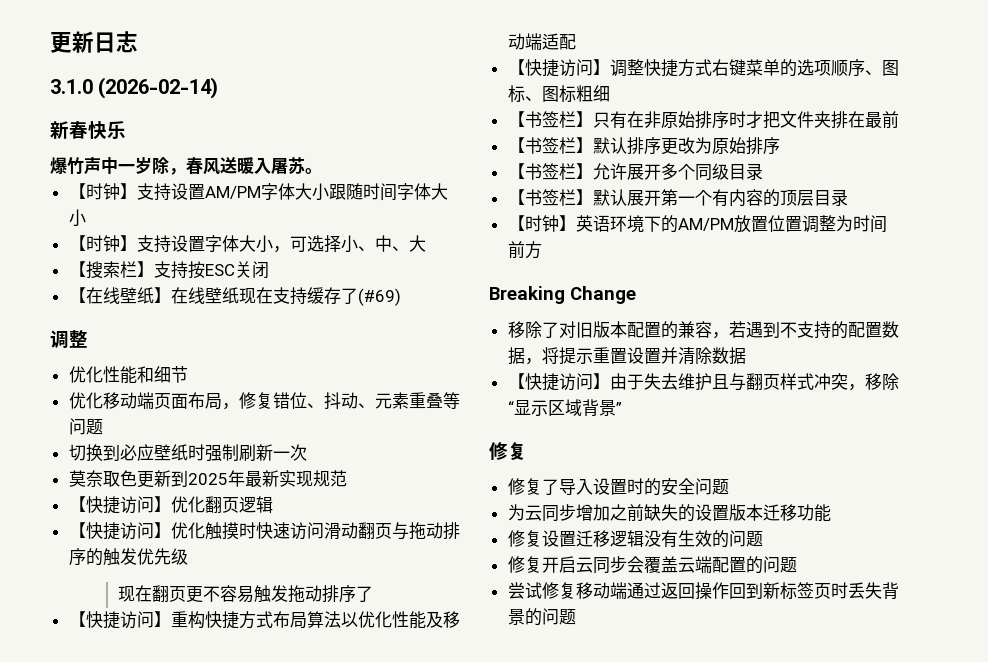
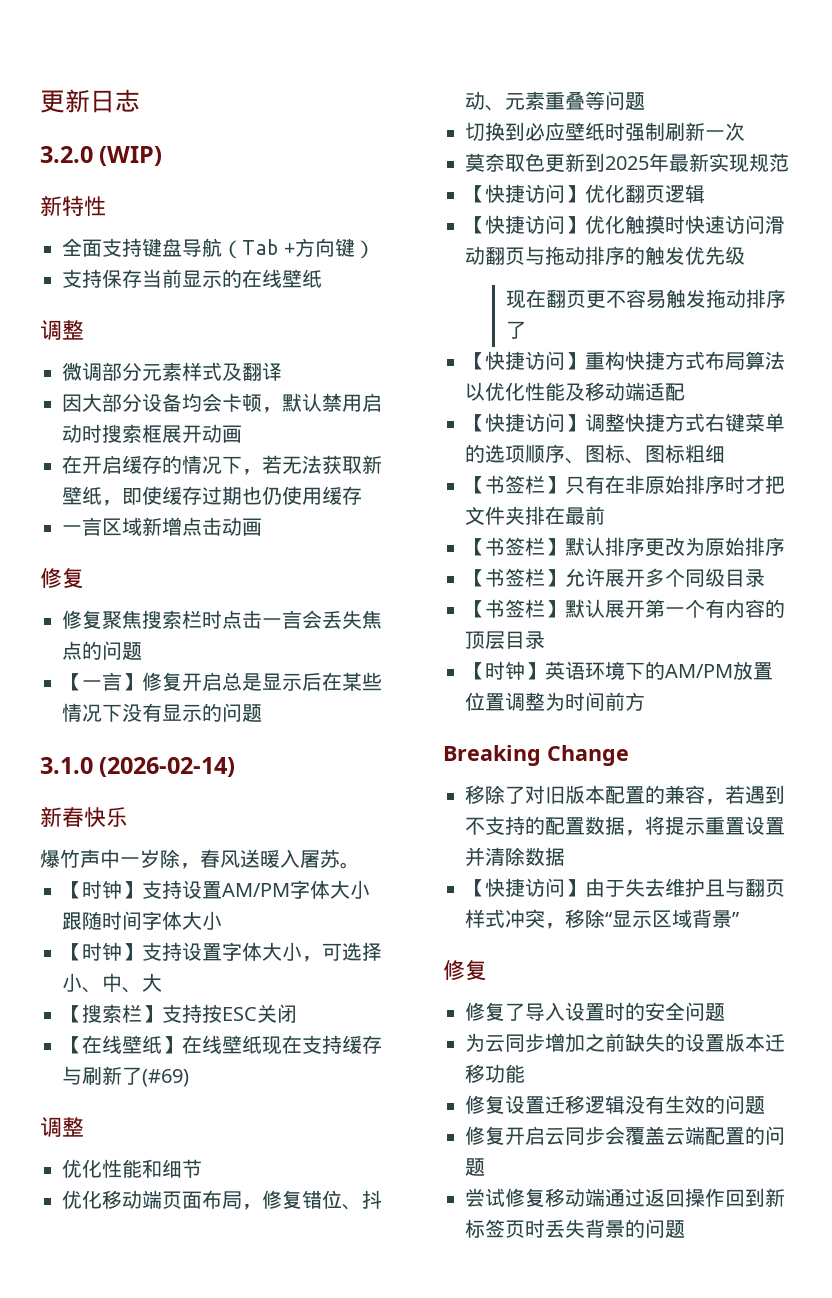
(138, 42) none -> [40,146,163,166] [40,196,106,216] [62,238,376,259] [62,269,322,288] [40,320,84,340] [62,362,282,381] [62,393,382,413] [62,424,242,443] [62,455,382,475] [62,486,362,506] [62,517,262,536] [40,568,84,589] [62,610,382,629] [62,641,142,660] [62,672,382,691] [62,703,262,722] // 3.2.0 (WIP) // 新特性 // 全面支持键盘导航（Tab +方向键） // 支持保存当前显示的在线壁纸 // 调整 // 微调部分元素样式及翻译 // 因大部分设备均会卡顿，默认禁用启动时搜索框展开动画 // 在开启缓存的情况下，若无法获取新壁纸，即使缓存过期也仍使用缓存 // 一言区域新增点击动画 // 修复 // 修复聚焦搜索栏时点击一言会丢失焦点的问题 // 【一言】修复开启总是显示后在某些情况下没有显示的问题
(341, 295) none -> [62,1066,122,1085] 与刷新

